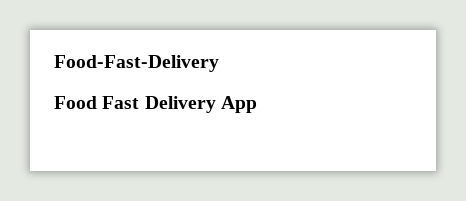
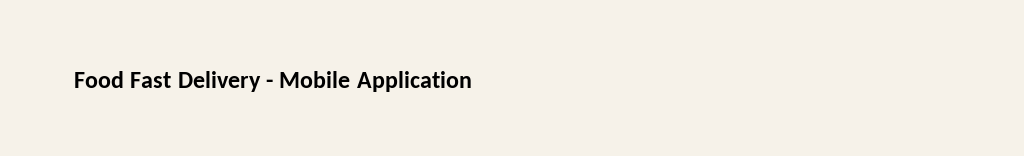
[54,55,219,72] Food-Fast-Delivery // -> (74, 79) none
[220,96,257,113] App -> [266,71,472,92] - Mobile Application

